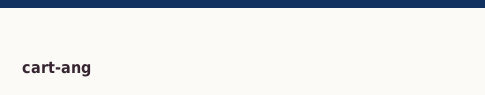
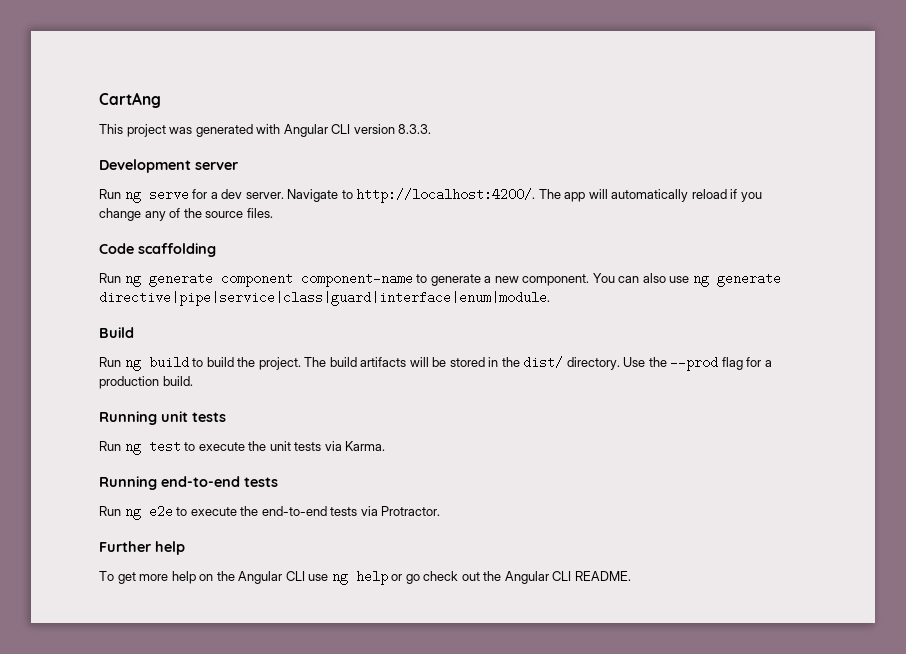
[22,61,91,77] cart-ang -> [99,92,161,108] [99,124,432,137] [99,159,238,173] [99,188,762,203] [99,208,273,221] [99,243,216,257] [99,272,781,287] [99,291,550,306] [99,327,134,338] [99,356,772,371] [99,376,193,389] [99,411,226,425] [99,440,386,455] [99,476,278,490] [99,505,441,520] [99,541,185,555] [99,570,631,585] CartAng // This project was generated with Angular CLI version 8.3.3. // Development server // Run ng serve for a dev server. Navigate to http://localhost:4200/. The app will automatically reload if you change any of the source files. // Code scaffolding // Run ng generate component component-name to generate a new component. You can also use ng generate directive|pipe|service|class|guard|interface|enum|module. // Build // Run ng build to build the project. The build artifacts will be stored in the dist/ directory. Use the --prod flag for a production build. // Running unit tests // Run ng test to execute the unit tests via Karma. // Running end-to-end tests // Run ng e2e to execute the end-to-end tests via Protractor. // Further help // To get more help on the Angular CLI use ng help or go check out the Angular CLI README.

